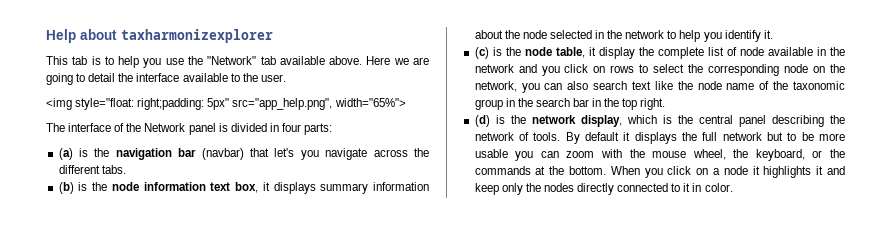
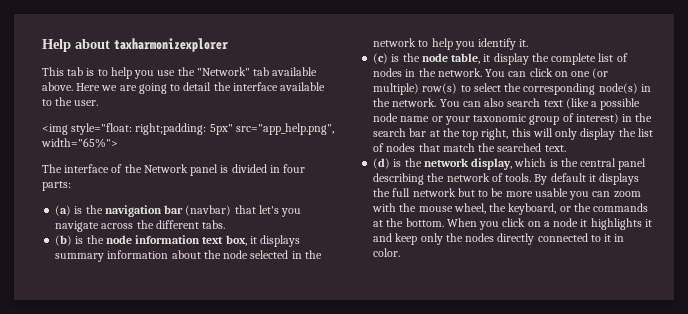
[739,47,845,56] [474,64,845,76] [474,81,846,93] [474,99,503,110] node available in the network and you click on rows to select the corresponding node on the network, you can also search text like the node name of the taxonomic group -> [373,68,609,79] [373,83,651,95] [373,98,641,110] [373,113,619,125] nodes in the network. You can click on one (or multiple) row(s) to select the corresponding node(s) in the network. You can also search text (like a possible node name or your taxonomic group of interest)
[592,98,602,107] in -> [429,130,440,137] at
[640,98,666,110] right. -> [481,128,653,140] [373,143,566,152] right, this will only display the list of nodes that match the searched text.

